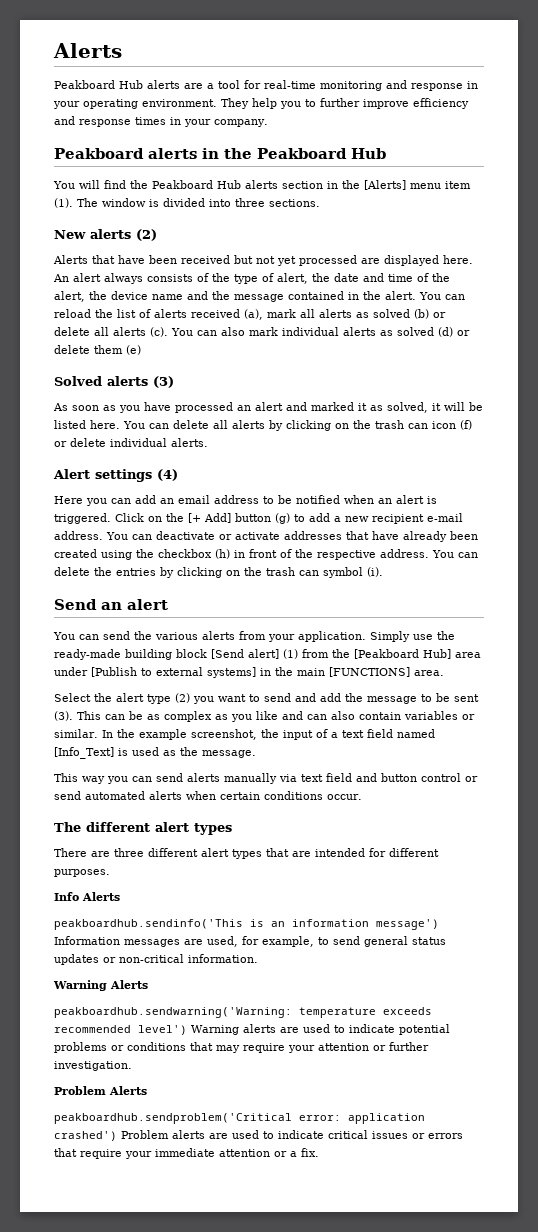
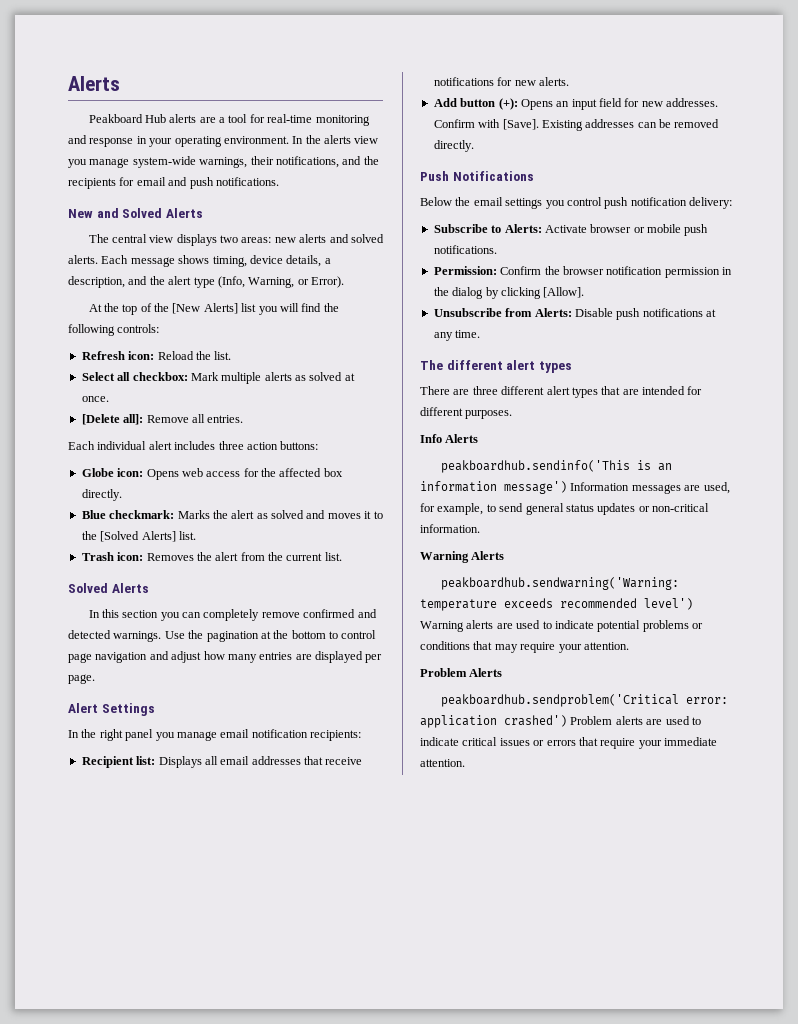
[221,98,469,109] [54,116,268,127] [54,148,386,159] [53,180,471,190] [54,198,320,208] [54,229,157,241] [53,255,473,266] [53,273,450,284] [54,291,465,302] [54,309,446,320] [54,327,470,337] [54,345,141,355] [54,376,174,388] [53,402,483,413] [54,420,472,431] [54,438,208,447] [53,469,178,482] [54,495,437,506] [54,513,463,524] [54,531,478,542] [54,549,478,560] [54,567,383,578] [54,599,168,610] [53,631,455,642] [54,649,481,660] [54,667,444,678] [54,693,479,704] [54,711,475,722] [54,729,435,740] [54,747,256,759] [54,773,478,784] [54,791,362,800] They help you to further improve efficiency and response times in your company. // Peakboard alerts in the Peakboard Hub // You will find the Peakboard Hub alerts section in the [Alerts] menu item (1). The window is divided into three sections. // New alerts (2) // Alerts that have been received but not yet processed are displayed here. An alert always consists of the type of alert, the date and time of the alert, the device name and the message contained in the alert. You can reload the list of alerts received (a), mark all alerts as solved (b) or delete all alerts (c). You can also mark individual alerts as solved (d) or delete them (e) // Solved alerts (3) // As soon as you have processed an alert and marked it as solved, it will be listed here. You can delete all alerts by clicking on the trash can icon (f) or delete individual alerts. // Alert settings (4) // Here you can add an email address to be notified when an alert is triggered. Click on the [+ Add] button (g) to add a new recipient e-mail address. You can deactivate or activate addresses that have already been created using the checkbox (h) in front of the respective address. You can delete the entries by clicking on the trash can symbol (i). // Send an alert // You can send the various alerts from your application. Simply use the ready-made building block [Send alert] (1) from the [Peakboard Hub] area under [Publish to external systems] in the main [FUNCTIONS] area. // Select the alert type (2) you want to send and add the message to be sent (3). This can be as complex as you like and can also contain variables or similar. In the example screenshot, the input of a text field named [Info_Text] is used as the message. // This way you can send alerts manually via text field and button control or send automated alerts when certain conditions occur. -> [292,135,379,144] [68,156,379,168] [68,177,279,189] [68,208,203,218] [88,234,384,246] [68,255,331,267] [68,276,344,288] [88,303,339,315] [68,324,160,336] [81,351,232,360] [81,372,355,384] [81,396,109,402] [81,414,244,425] [68,441,319,450] [81,468,343,480] [81,489,122,501] [81,510,383,519] [81,531,196,542] [81,552,342,561] [68,583,149,593] [88,609,377,621] [68,630,377,642] [68,651,383,663] [68,674,95,684] [68,703,155,716] [68,729,361,741] [81,756,363,768] [433,77,569,86] [433,98,719,110] [433,119,720,131] [433,140,474,152] [420,171,534,181] [420,197,732,209] [433,224,709,236] [433,245,497,254] [433,266,732,278] [433,287,585,299] [433,308,716,320] [433,330,481,341] In the alerts view you manage system-wide warnings, their notifications, and the recipients for email and push notifications. // New and Solved Alerts // The central view displays two areas: new alerts and solved alerts. Each message shows timing, device details, a description, and the alert type (Info, Warning, or Error). // At the top of the [New Alerts] list you will find the following controls: // Refresh icon: Reload the list. // Select all checkbox: Mark multiple alerts as solved at once. // [Delete all]: Remove all entries. // Each individual alert includes three action buttons: // Globe icon: Opens web access for the affected box directly. // Blue checkmark: Marks the alert as solved and moves it to the [Solved Alerts] list. // Trash icon: Removes the alert from the current list. // Solved Alerts // In this section you can completely remove confirmed and detected warnings. Use the pagination at the bottom to control page navigation and adjust how many entries are displayed per page. // Alert Settings // In the right panel you manage email notification recipients: // Recipient list: Displays all email addresses that receive notifications for new alerts. // Add button (+): Opens an input field for new addresses. Confirm with [Save]. Existing addresses can be removed directly. // Push Notifications // Below the email settings you control push notification delivery: // Subscribe to Alerts: Activate browser or mobile push notifications. // Permission: Confirm the browser notification permission in the dialog by clicking [Allow]. // Unsubscribe from Alerts: Disable push notifications at any time.
[318,1042,429,1051] [54,1061,132,1071] attention or further investigation. -> [583,642,629,650] attention.
[219,1148,319,1157] attention or a fix. -> [420,759,465,767] attention.

